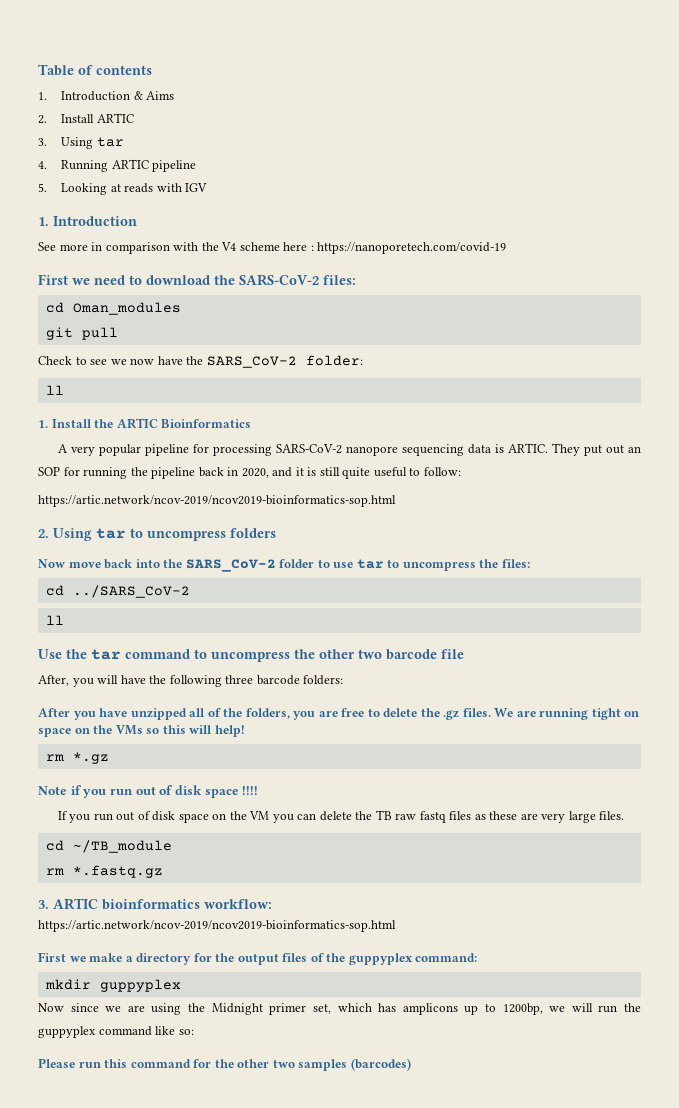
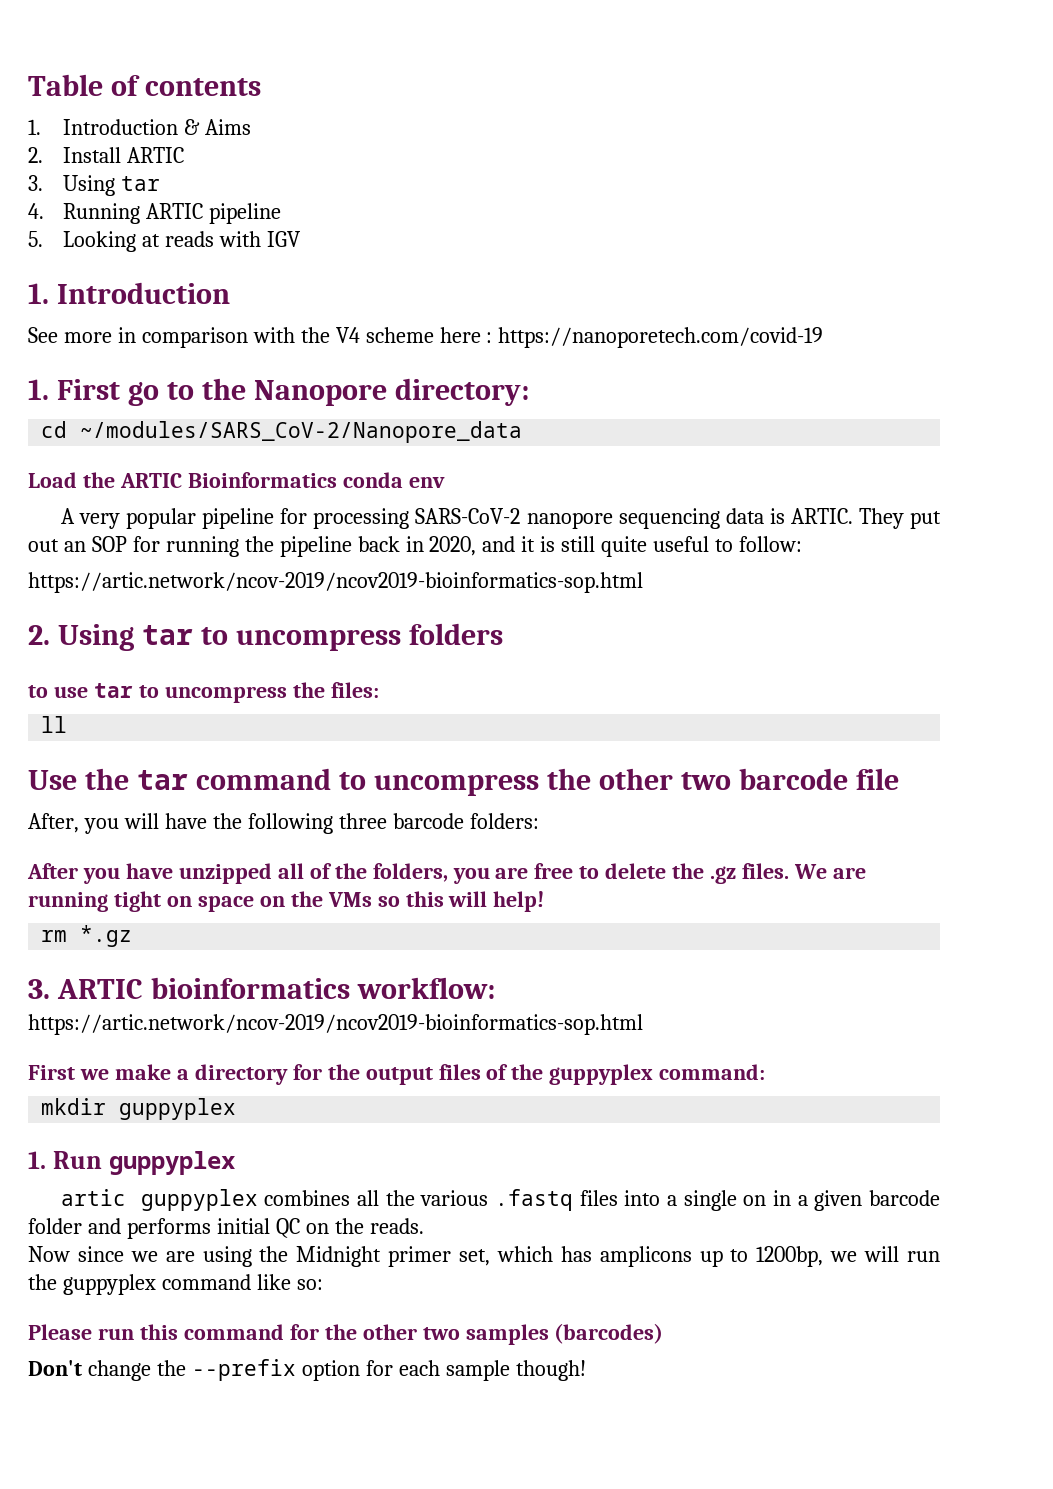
[38,274,356,286] [45,302,181,315] [45,327,118,340] [38,355,363,368] [45,385,64,395] [38,419,92,428] First we need to download the SARS-CoV-2 files: // cd Oman_modules // git pull // Check to see we now have the SARS_CoV-2 folder: // ll // 1. Install -> [28,378,529,406] [41,421,523,443] [28,472,77,488] 1. First go to the Nanopore directory: // cd ~/modules/SARS_CoV-2/Nanopore_data // Load
(252, 423) none -> [342,472,445,488] conda env
[38,559,315,572] Now move back into the SARS_CoV-2 folder -> (503, 634) none
[45,585,190,598] // cd ../SARS_CoV-2 -> (379, 690) none
[38,785,259,798] [57,810,625,823] [45,840,172,853] [45,865,163,878] // Note if you run out of disk space !!!! // If you run out of disk space on the VM you can delete the TB raw fastq files as these are very large files. // cd ~/TB_module // rm *.fastq.gz -> (133, 936) none
(181, 985) none -> [28,1151,235,1175] [60,1189,941,1211] [28,1218,424,1239] // 1. Run guppyplex // artic guppyplex combines all the various .fastq files into a single on in a given barcode folder and performs initial QC on the reads.
(411, 1064) none -> [28,1359,586,1381] // Don't change the --prefix option for each sample though!

